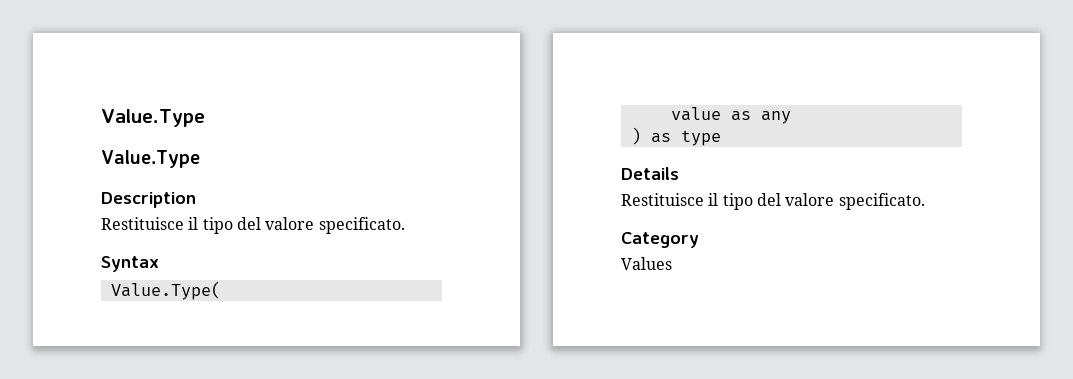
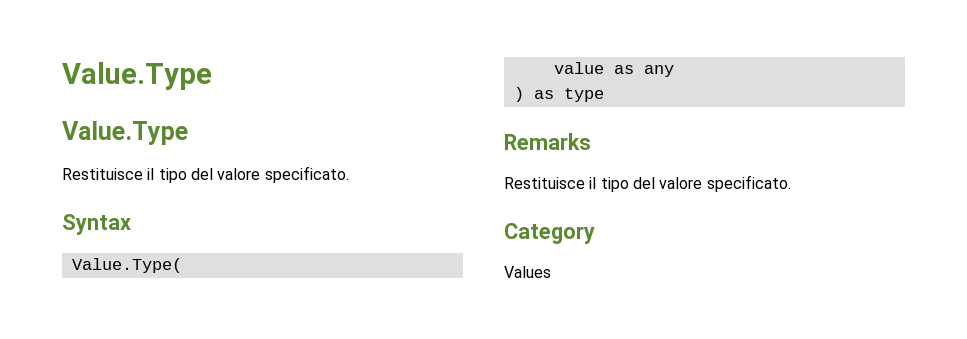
[101,192,196,208] // Description -> (188, 133) none
[621,167,679,180] Details -> [504,133,591,150] Remarks

